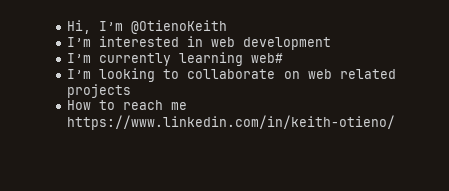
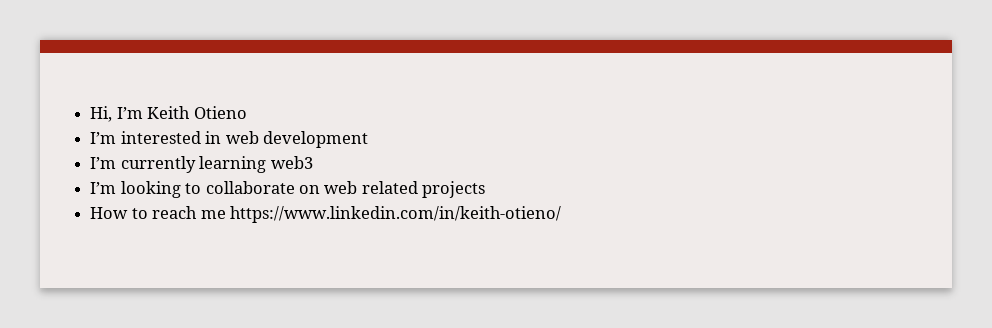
[130,20,227,34] @OtienoKeith -> [147,106,247,119] Keith Otieno
[250,53,283,63] web# -> [270,156,313,169] web3

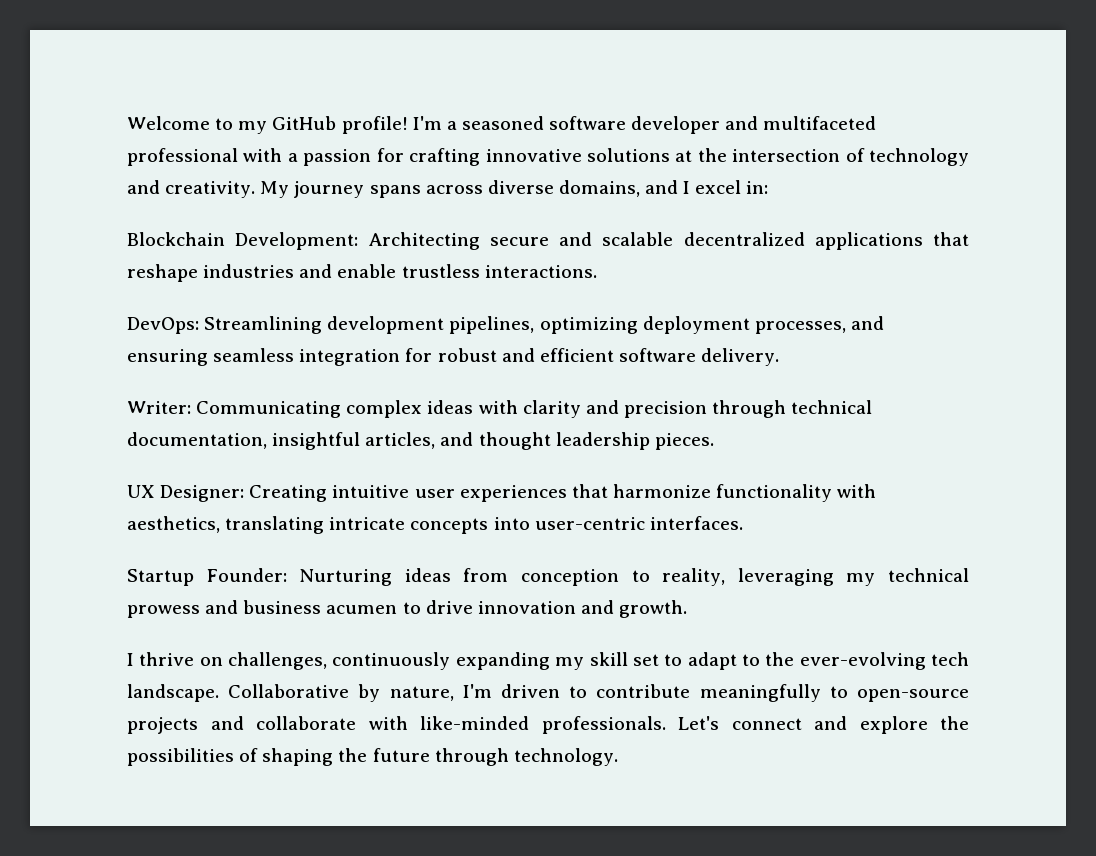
[90,106,247,122] [90,131,368,148] [90,156,313,173] [90,181,486,198] [90,206,561,223] Hi, I’m Keith Otieno // I’m interested in web development // I’m currently learning web3 // I’m looking to collaborate on web related projects // How to reach me https://www.linkedin.com/in/keith-otieno/ -> [127,116,877,134] [127,148,969,166] [127,180,769,198] [127,232,969,250] [127,264,597,282] [127,316,884,334] [127,348,780,366] [127,400,873,418] [127,432,714,450] [127,484,877,502] [127,516,743,534] [127,568,970,586] [127,600,688,618] [127,652,970,670] [127,684,970,702] [127,716,969,734] [127,748,618,766] Welcome to my GitHub profile! I'm a seasoned software developer and multifaceted professional with a passion for crafting innovative solutions at the intersection of technology and creativity. My journey spans across diverse domains, and I excel in: // Blockchain Development: Architecting secure and scalable decentralized applications that reshape industries and enable trustless interactions. // DevOps: Streamlining development pipelines, optimizing deployment processes, and ensuring seamless integration for robust and efficient software delivery. // Writer: Communicating complex ideas with clarity and precision through technical documentation, insightful articles, and thought leadership pieces. // UX Designer: Creating intuitive user experiences that harmonize functionality with aesthetics, translating intricate concepts into user-centric interfaces. // Startup Founder: Nurturing ideas from conception to reality, leveraging my technical prowess and business acumen to drive innovation and growth. // I thrive on challenges, continuously expanding my skill set to adapt to the ever-evolving tech landscape. Collaborative by nature, I'm driven to contribute meaningfully to open-source projects and collaborate with like-minded professionals. Let's connect and explore the possibilities of shaping the future through technology.

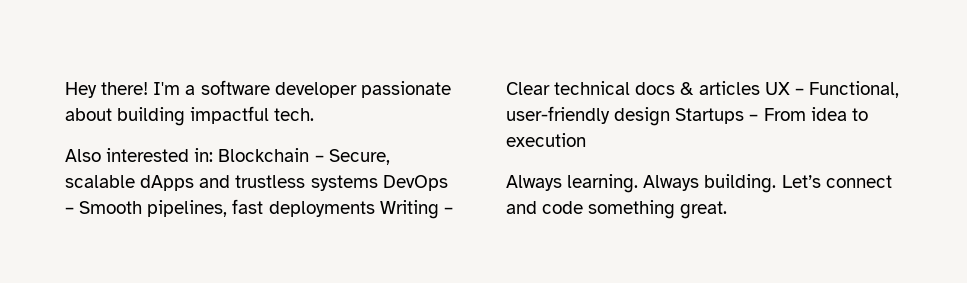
[127,116,408,134] Welcome to my GitHub profile! -> [65,82,149,98] Hey there!
[461,116,544,130] seasoned -> (196, 90) none
[725,116,877,130] [127,148,969,166] [127,180,769,198] [127,232,969,250] [127,264,597,282] [127,316,884,334] [127,348,780,366] [127,400,873,418] [127,432,714,450] [127,484,877,502] [127,516,743,534] [127,568,970,586] [127,600,688,618] [127,652,970,670] [127,684,970,702] [127,716,969,734] [127,748,618,766] and multifaceted professional with a passion for crafting innovative solutions at the intersection of technology and creativity. My journey spans across diverse domains, and I excel in: // Blockchain Development: Architecting secure and scalable decentralized applications that reshape industries and enable trustless interactions. // DevOps: Streamlining development pipelines, optimizing deployment processes, and ensuring seamless integration for robust and efficient software delivery. // Writer: Communicating complex ideas with clarity and precision through technical documentation, insightful articles, and thought leadership pieces. // UX Designer: Creating intuitive user experiences that harmonize functionality with aesthetics, translating intricate concepts into user-centric interfaces. // Startup Founder: Nurturing ideas from conception to reality, leveraging my technical prowess and business acumen to drive innovation and growth. // I thrive on challenges, continuously expanding my skill set to adapt to the ever-evolving tech landscape. Collaborative by nature, I'm driven to contribute meaningfully to open-source projects and collaborate with like-minded professionals. Let's connect and explore the possibilities of shaping the future through technology. -> [360,81,451,98] [65,106,315,126] [65,148,390,165] [65,175,448,191] [65,199,453,219] [506,81,899,98] [506,106,868,126] [506,133,586,147] [506,174,892,193] [506,200,728,219] passionate about building impactful tech. // Also interested in: Blockchain – Secure, scalable dApps and trustless systems DevOps – Smooth pipelines, fast deployments Writing – Clear technical docs & articles UX – Functional, user-friendly design Startups – From idea to execution // Always learning. Always building. Let’s connect and code something great.

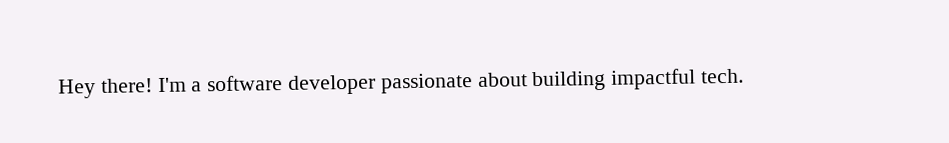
[65,148,390,165] [65,175,448,191] [65,199,453,219] [506,81,899,98] [506,106,868,126] [506,133,586,147] [506,174,892,193] [506,200,728,219] // Also interested in: Blockchain – Secure, scalable dApps and trustless systems DevOps – Smooth pipelines, fast deployments Writing – Clear technical docs & articles UX – Functional, user-friendly design Startups – From idea to execution // Always learning. Always building. Let’s connect and code something great. -> (745, 76) none

